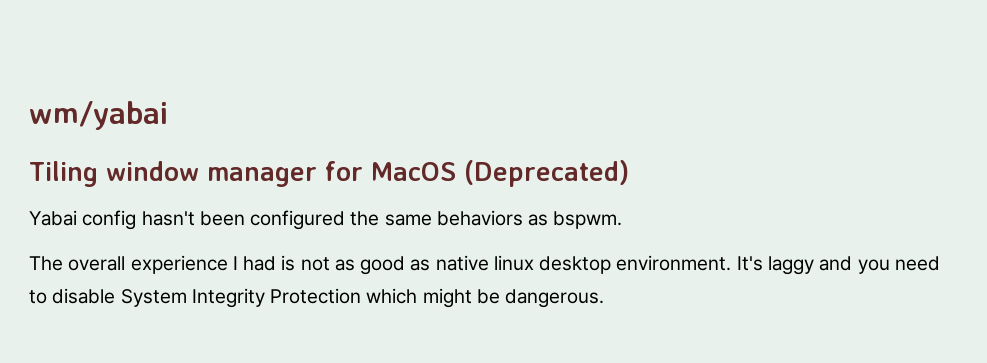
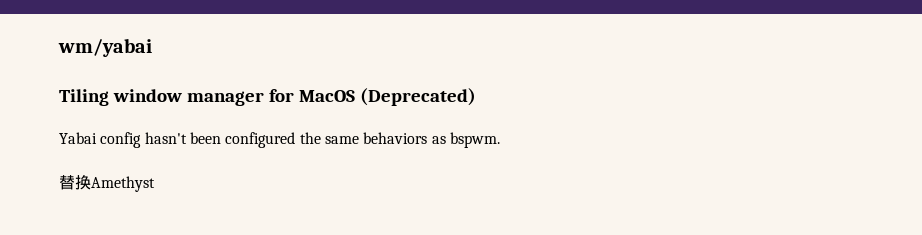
[29,255,940,275] [29,288,605,308] The overall experience I had is not as good as native linux desktop environment. It's laggy and you need to disable System Integrity Protection which might be dangerous. -> [59,175,155,192] 替换Amethyst

